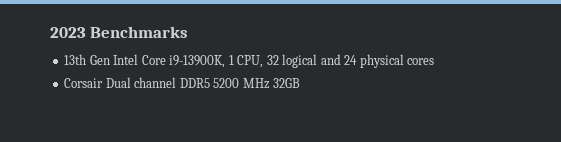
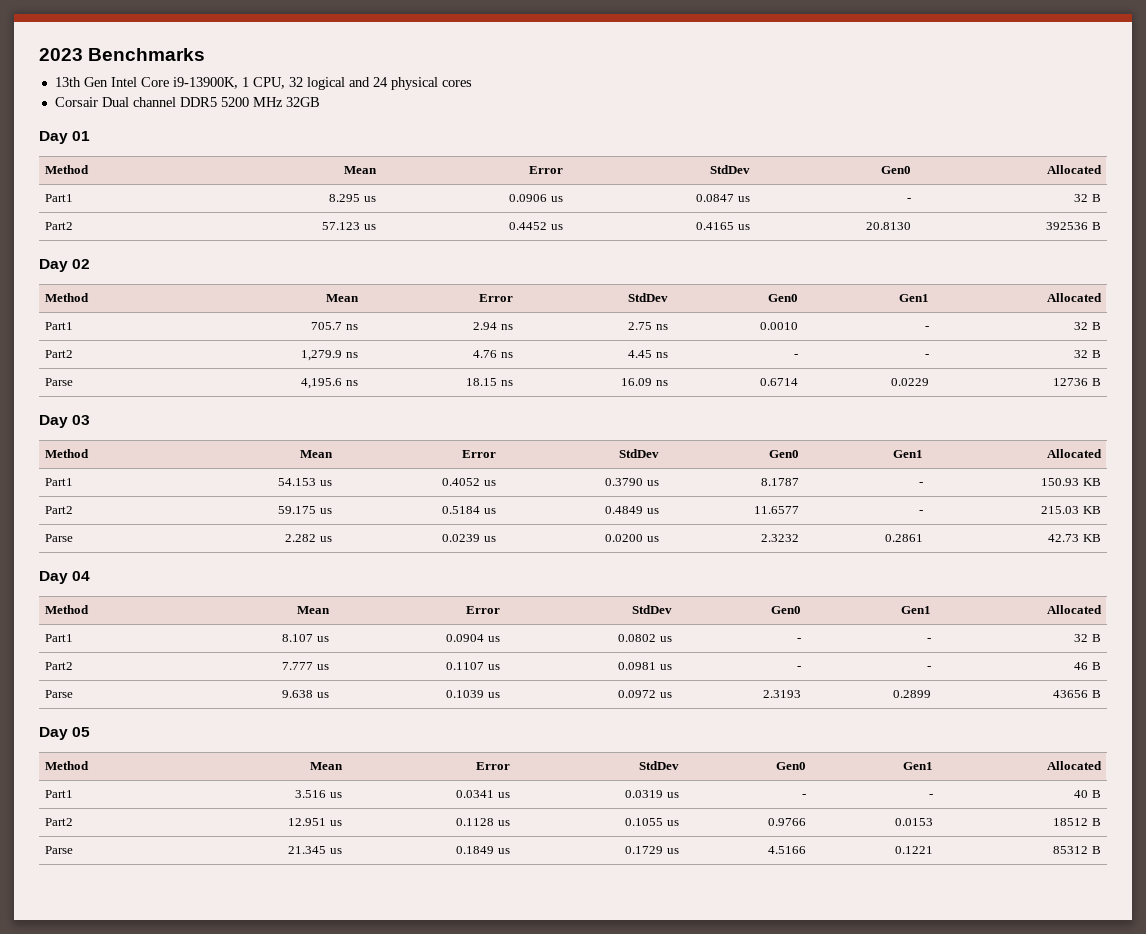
(301, 83) none -> [39,131,91,144] [45,165,90,174] [343,166,377,174] [528,166,563,174] [709,165,750,174] [880,166,911,174] [1046,165,1102,174] [45,194,74,202] [329,194,376,202] [509,194,563,202] [696,194,750,202] [906,198,911,202] [1074,194,1101,202] [45,222,74,230] [322,222,376,230] [509,222,563,230] [696,222,750,230] [865,222,911,230] [1046,222,1101,230] [39,259,91,272] [45,293,90,302] [325,294,359,302] [478,294,513,302] [627,293,668,302] [767,294,798,302] [898,294,929,302] [1046,293,1102,302] [45,322,74,330] [311,322,358,330] [473,322,513,330] [628,322,668,330] [759,322,798,330] [924,326,929,330] [1074,322,1101,330] [45,350,74,358] [301,350,358,361] [473,350,513,358] [628,350,668,358] [793,354,798,358] [924,354,929,358] [1074,350,1101,358] [45,378,74,386] [301,378,358,389] [466,378,513,386] [621,378,668,386] [759,378,798,386] [890,378,929,386] [1053,378,1101,386] [39,415,91,428] [45,449,90,458] [299,450,333,458] [461,450,496,458] [618,449,659,458] [768,450,799,458] [892,450,923,458] [1046,449,1102,458] [45,478,74,486] [278,478,332,486] [442,478,496,486] [605,478,659,486] [760,478,799,486] [918,482,923,486] [1041,478,1101,486] [45,506,74,514] [278,506,332,514] [442,506,496,514] [605,506,659,514] [753,506,799,514] [918,510,923,514] [1041,506,1101,514] [45,534,74,542] [285,534,332,542] [442,534,496,542] [605,534,659,542] [760,534,799,542] [884,534,923,542] [1048,534,1101,542] [39,571,91,584] [45,605,90,614] [296,606,330,614] [465,606,500,614] [631,605,672,614] [770,606,801,614] [900,606,931,614] [1046,605,1102,614] [45,634,74,642] [282,634,329,642] [446,634,500,642] [618,634,672,642] [796,638,801,642] [926,638,931,642] [1074,634,1101,642] [45,662,74,670] [282,662,329,670] [446,662,500,670] [618,662,672,670] [796,666,801,670] [926,666,931,670] [1074,662,1101,670] [45,690,74,698] [282,690,329,698] [446,690,500,698] [618,690,672,698] [762,690,801,698] [892,690,931,698] [1053,690,1101,698] [39,727,91,740] [45,761,90,770] [309,762,343,770] [475,762,510,770] [638,761,679,770] [775,762,806,770] [902,762,933,770] [1046,761,1102,770] [45,790,74,798] [295,790,342,798] [456,790,510,798] [625,790,679,798] [801,794,806,798] [928,794,933,798] [1074,790,1101,798] [45,818,74,826] [288,818,342,826] [456,818,510,826] [625,818,679,826] [767,818,806,826] [894,818,933,826] [1053,818,1101,826] [45,846,74,854] [288,846,342,854] [456,846,510,854] [625,846,679,854] [767,846,806,854] [894,846,933,854] [1053,846,1101,854] // Day 01 // Method | Mean | Error | StdDev | Gen0 | Allocated // Part1 | 8.295 us | 0.0906 us | 0.0847 us | - | 32 B // Part2 | 57.123 us | 0.4452 us | 0.4165 us | 20.8130 | 392536 B // Day 02 // Method | Mean | Error | StdDev | Gen0 | Gen1 | Allocated // Part1 | 705.7 ns | 2.94 ns | 2.75 ns | 0.0010 | - | 32 B // Part2 | 1,279.9 ns | 4.76 ns | 4.45 ns | - | - | 32 B // Parse | 4,195.6 ns | 18.15 ns | 16.09 ns | 0.6714 | 0.0229 | 12736 B // Day 03 // Method | Mean | Error | StdDev | Gen0 | Gen1 | Allocated // Part1 | 54.153 us | 0.4052 us | 0.3790 us | 8.1787 | - | 150.93 KB // Part2 | 59.175 us | 0.5184 us | 0.4849 us | 11.6577 | - | 215.03 KB // Parse | 2.282 us | 0.0239 us | 0.0200 us | 2.3232 | 0.2861 | 42.73 KB // Day 04 // Method | Mean | Error | StdDev | Gen0 | Gen1 | Allocated // Part1 | 8.107 us | 0.0904 us | 0.0802 us | - | - | 32 B // Part2 | 7.777 us | 0.1107 us | 0.0981 us | - | - | 46 B // Parse | 9.638 us | 0.1039 us | 0.0972 us | 2.3193 | 0.2899 | 43656 B // Day 05 // Method | Mean | Error | StdDev | Gen0 | Gen1 | Allocated // Part1 | 3.516 us | 0.0341 us | 0.0319 us | - | - | 40 B // Part2 | 12.951 us | 0.1128 us | 0.1055 us | 0.9766 | 0.0153 | 18512 B // Parse | 21.345 us | 0.1849 us | 0.1729 us | 4.5166 | 0.1221 | 85312 B

